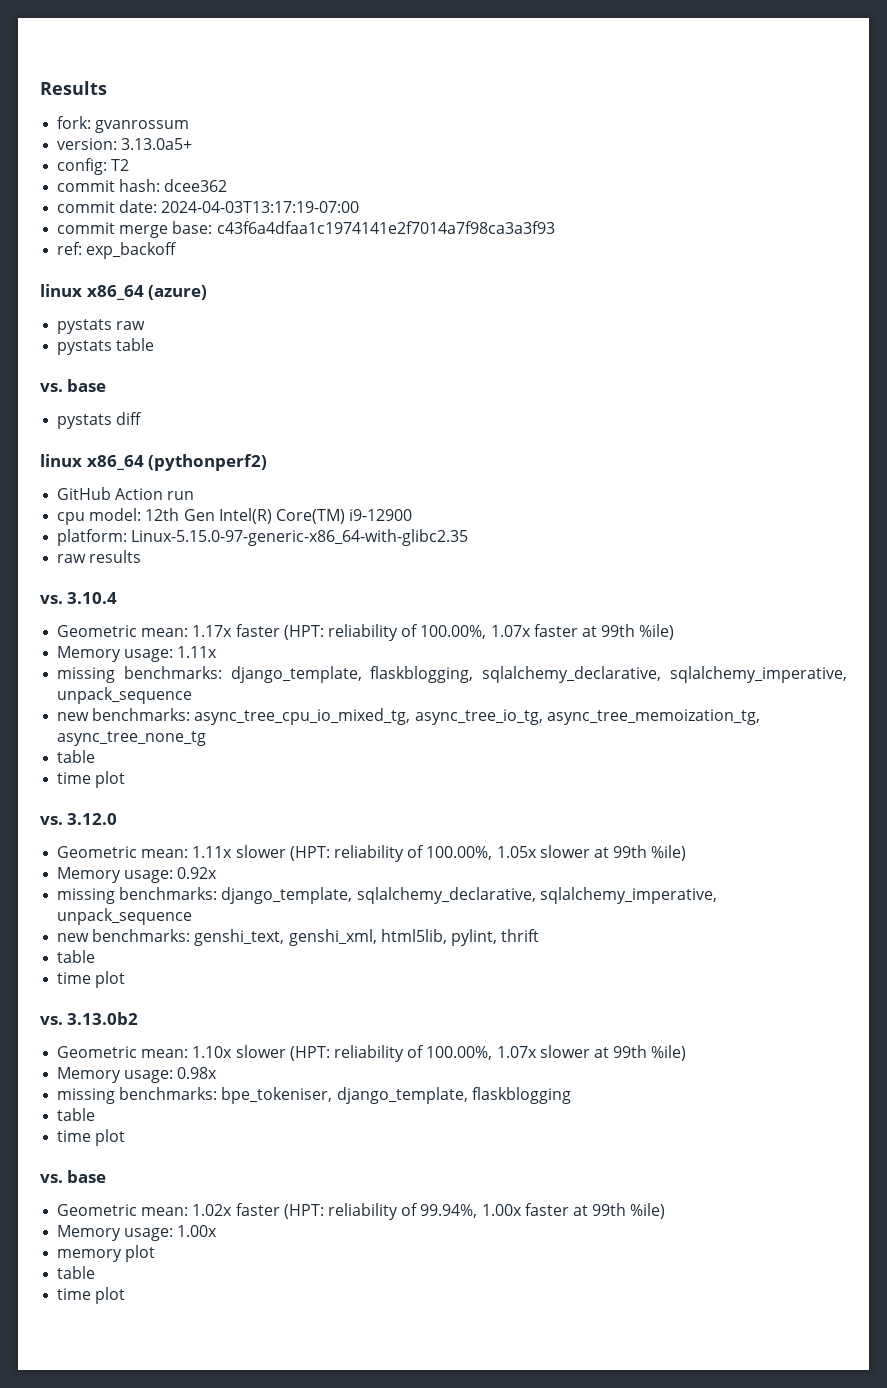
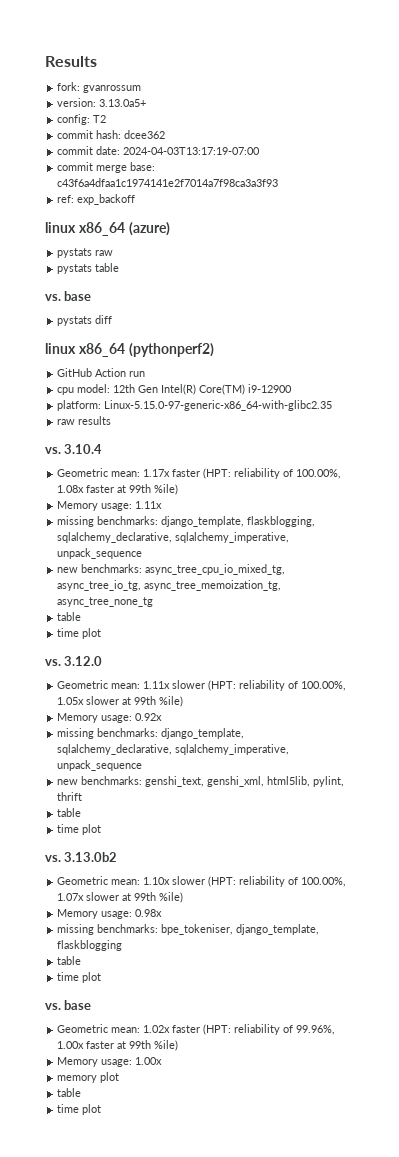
[490,625,531,637] 1.07x -> [57,485,85,493] 1.08x
[420,1204,478,1218] 99.94%, -> [296,1025,336,1035] 99.96%,

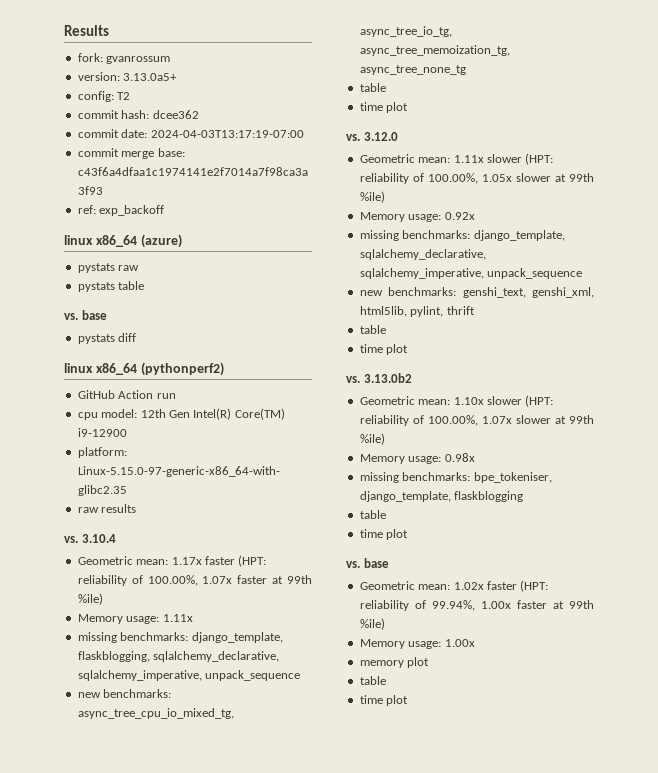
[57,485,85,493] 1.08x -> [202,576,233,584] 1.07x
[296,1025,336,1035] 99.96%, -> [431,600,475,611] 99.94%,

